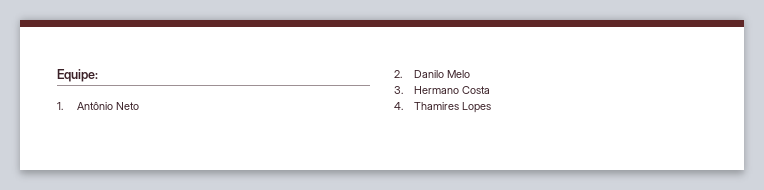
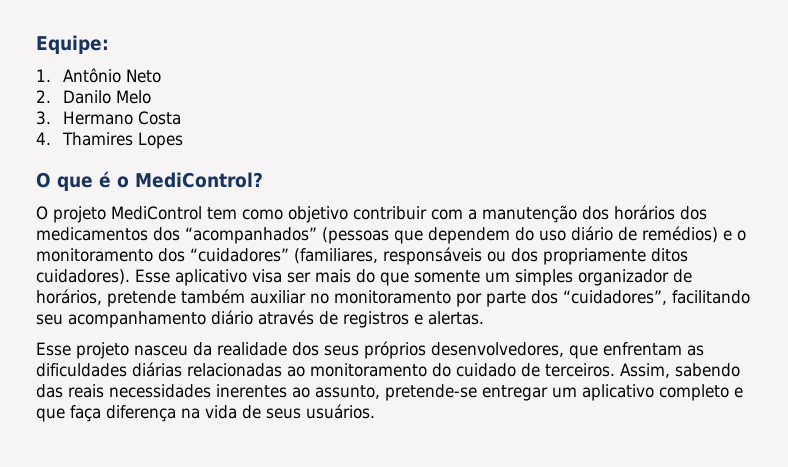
(492, 107) none -> [36,171,263,191] [36,205,707,223] [36,226,746,244] [36,247,688,265] [36,269,692,286] [36,289,750,307] [36,310,484,328] [36,341,704,359] [36,362,740,378] [36,384,743,401] [36,404,375,422] // O que é o MediControl? // O projeto MediControl tem como objetivo contribuir com a manutenção dos horários dos medicamentos dos “acompanhados” (pessoas que dependem do uso diário de remédios) e o monitoramento dos “cuidadores” (familiares, responsáveis ou dos propriamente ditos cuidadores). Esse aplicativo visa ser mais do que somente um simples organizador de horários, pretende também auxiliar no monitoramento por parte dos “cuidadores”, facilitando seu acompanhamento diário através de registros e alertas. // Esse projeto nasceu da realidade dos seus próprios desenvolvedores, que enfrentam as dificuldades diárias relacionadas ao monitoramento do cuidado de terceiros. Assim, sabendo das reais necessidades inerentes ao assunto, pretende-se entregar um aplicativo completo e que faça diferença na vida de seus usuários.

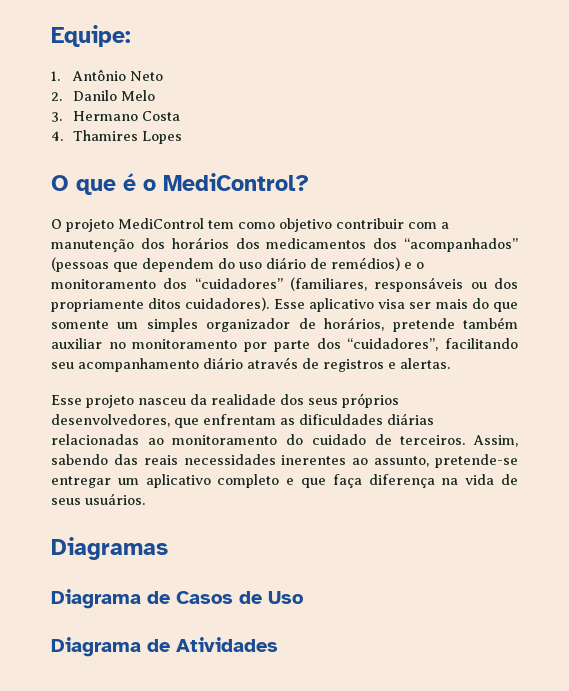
(375, 411) none -> [51,537,168,560] [51,589,303,609] [51,637,278,657] // Diagramas // Diagrama de Casos de Uso // Diagrama de Atividades

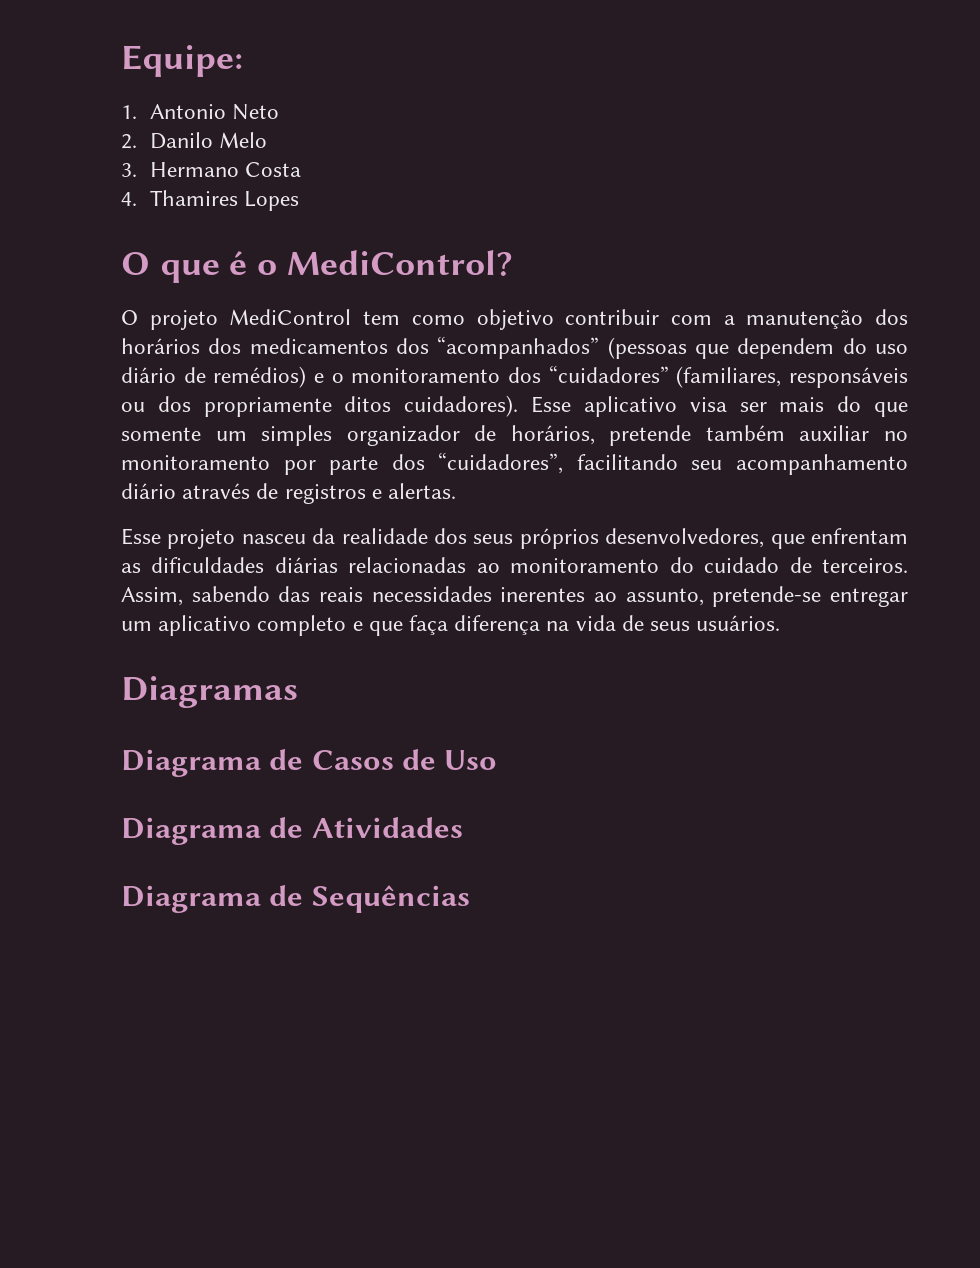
[71,69,126,81] Antônio -> [149,104,226,119] Antonio
(278, 644) none -> [121,885,470,913] // Diagrama de Sequências

